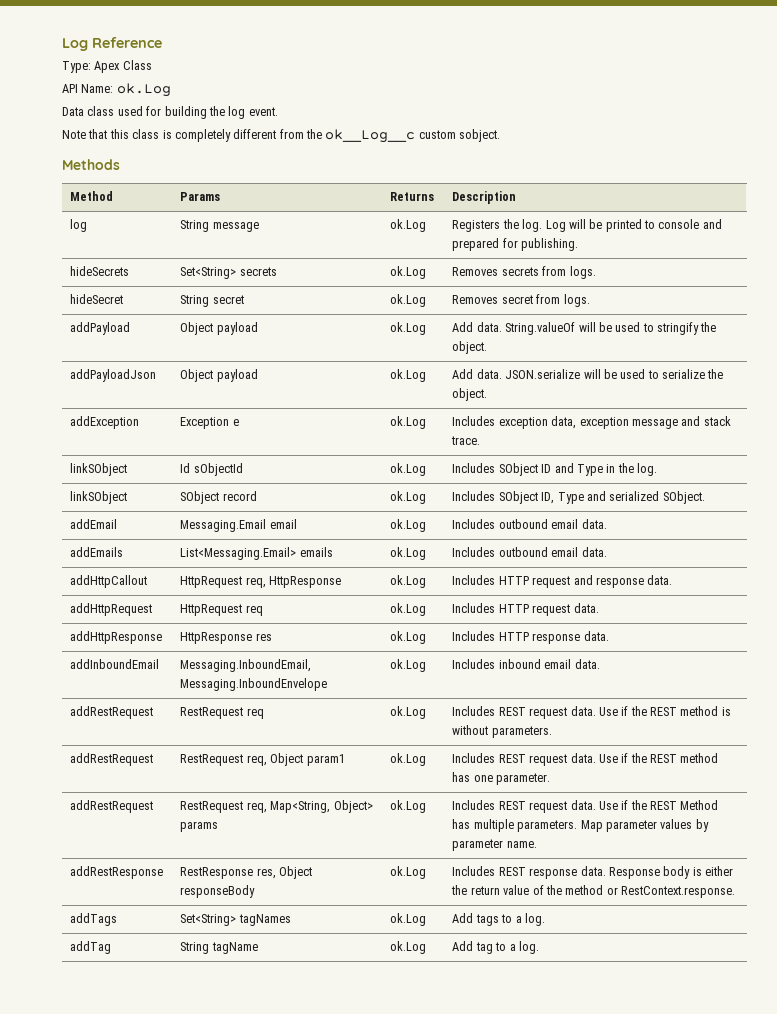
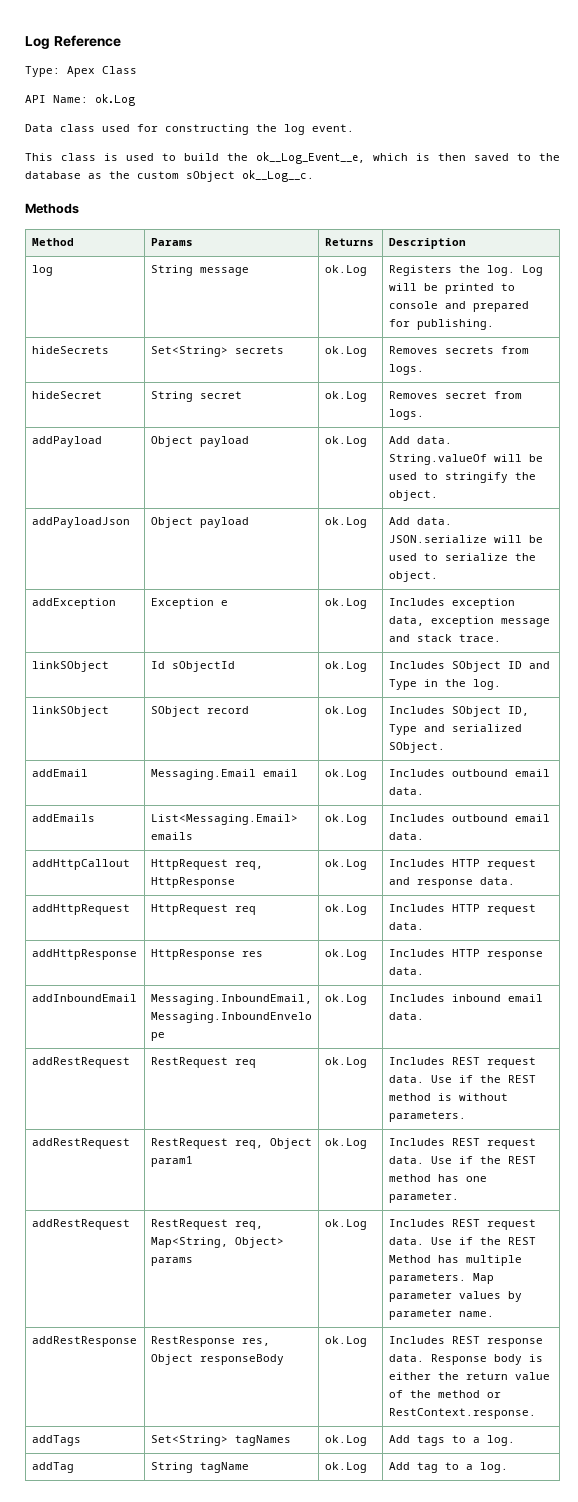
[164,106,207,119] building -> [165,124,249,135] constructing
[62,129,501,143] Note that this class is completely different from the ok__Log__c custom sobject. -> [25,152,560,164] [25,170,314,182] This class is used to build the ok__Log_Event__e, which is then saved to the database as the custom sObject ok__Log__c.

